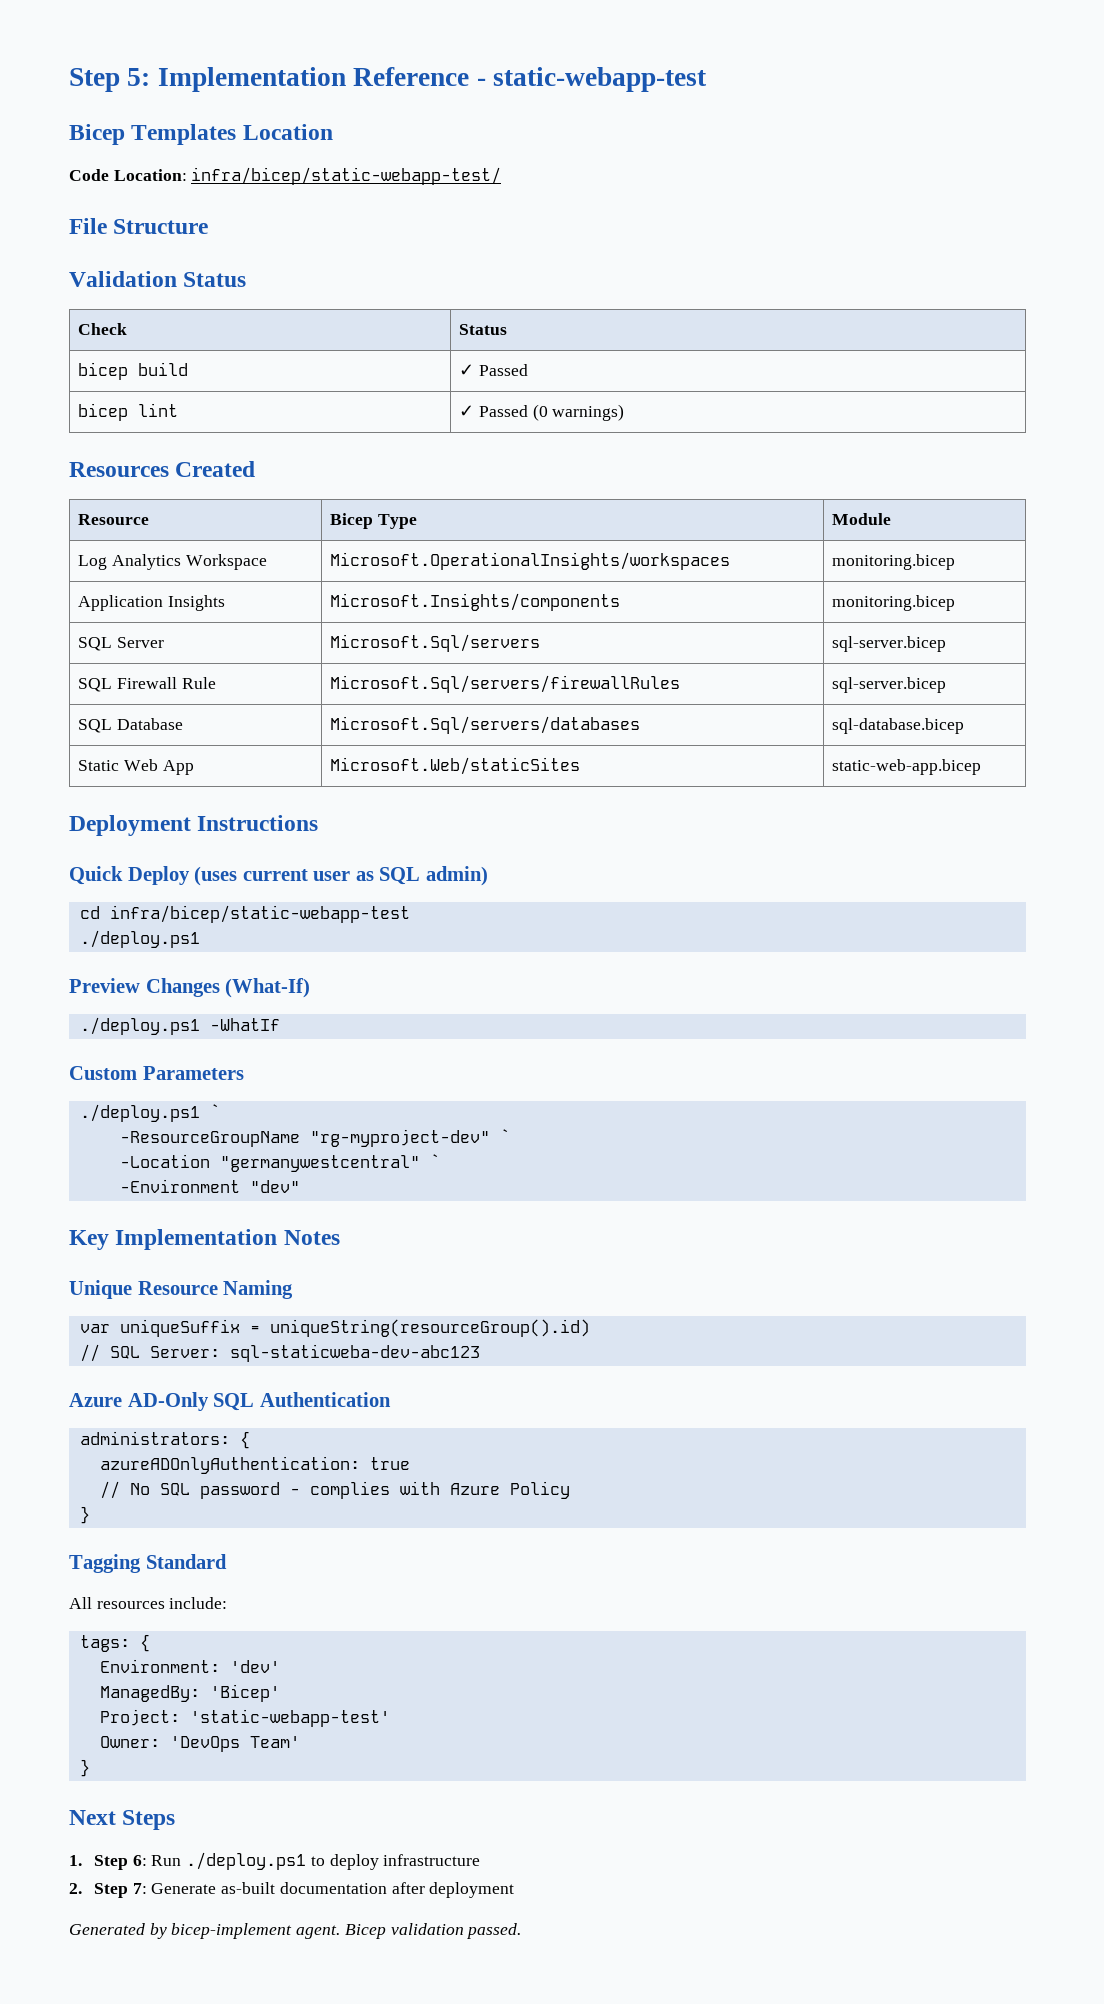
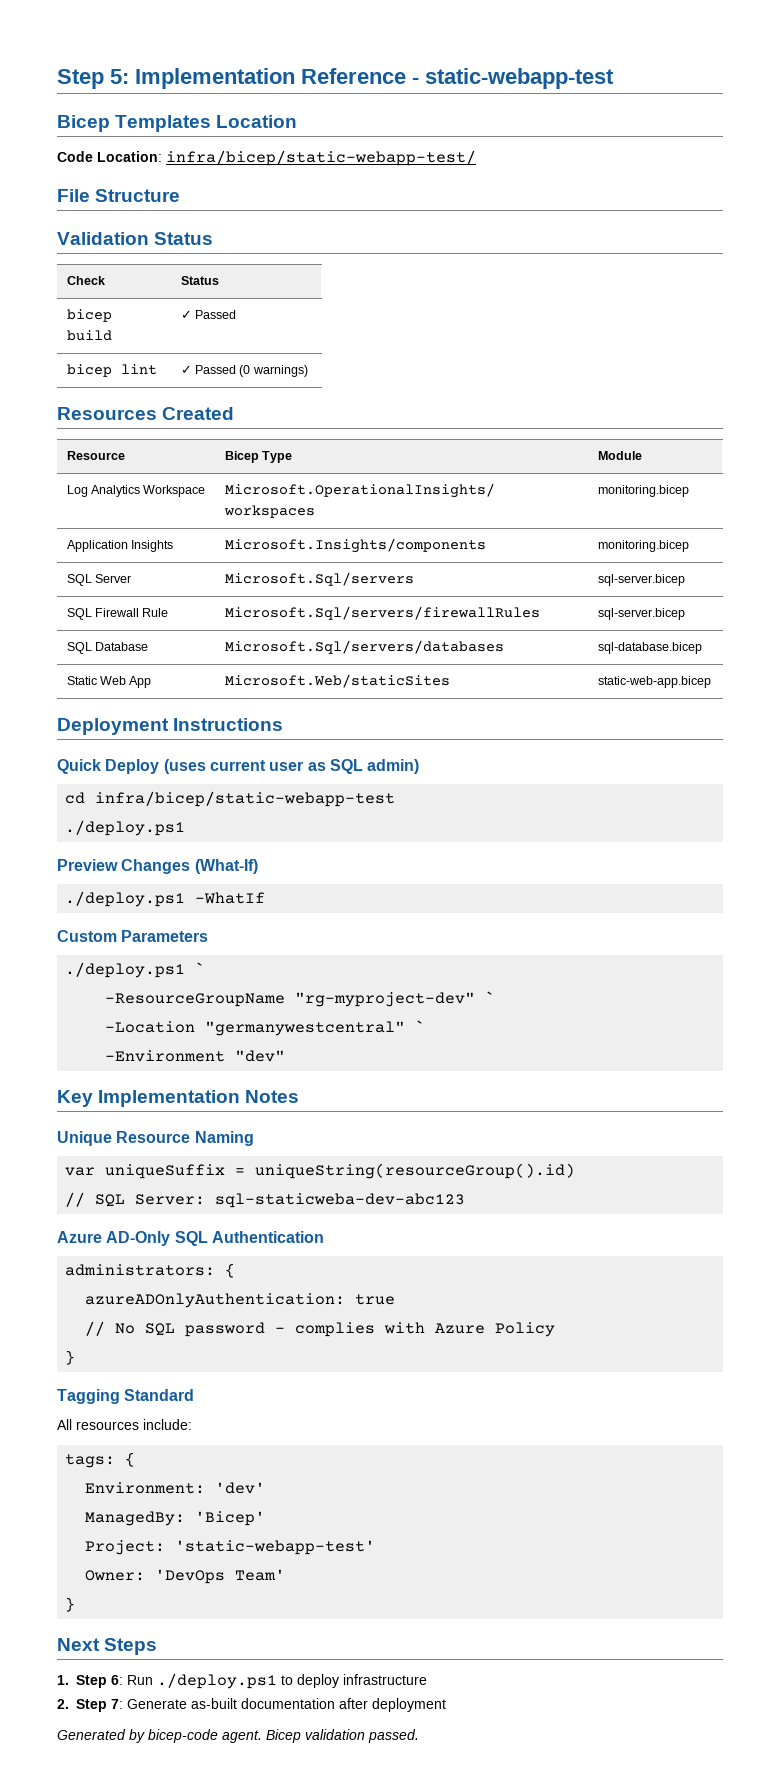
[171,1923,293,1939] bicep-implement -> [148,1729,218,1743] bicep-code

